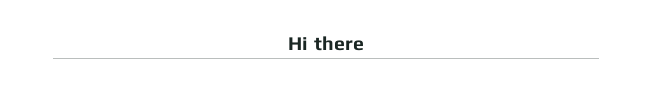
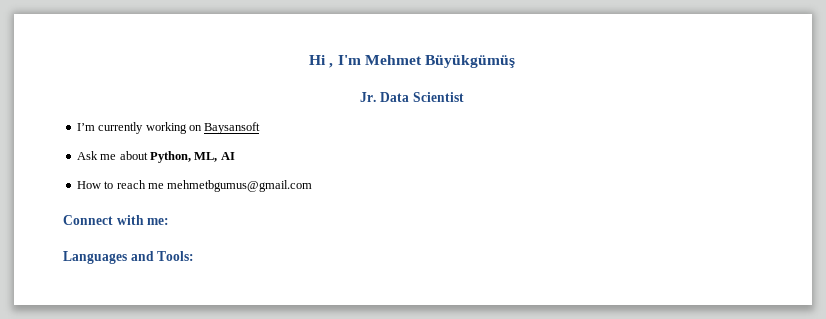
[313,36,364,51] there -> [329,55,515,68] [360,92,464,102] [76,122,261,134] [76,151,235,163] [76,180,313,192] [63,215,170,225] [63,251,195,264] , I'm Mehmet Büyükgümüş // Jr. Data Scientist // I’m currently working on Baysansoft // Ask me about Python, ML, AI // How to reach me mehmetbgumus@gmail.com // Connect with me: // Languages and Tools:

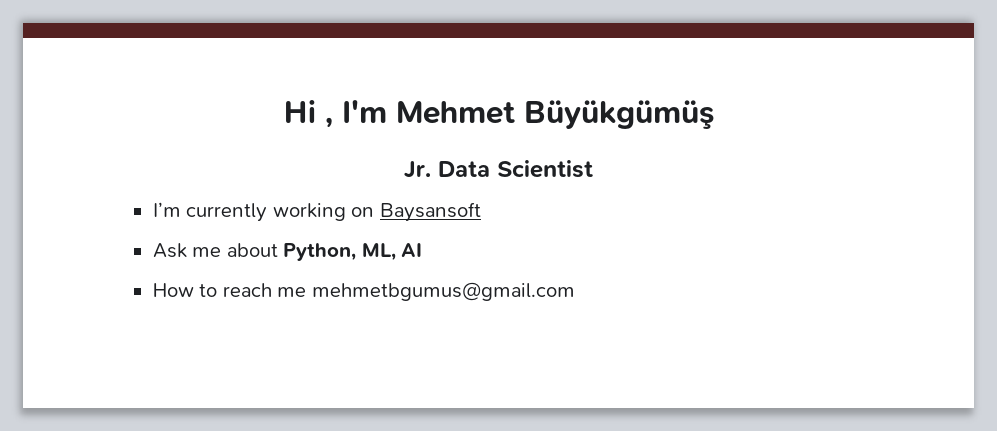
[63,215,170,225] [63,251,195,264] // Connect with me: // Languages and Tools: -> (575, 291) none

